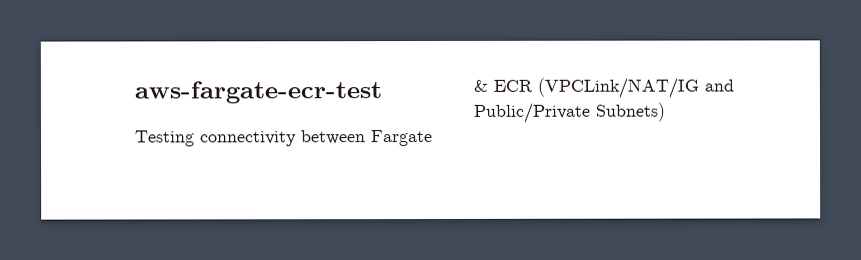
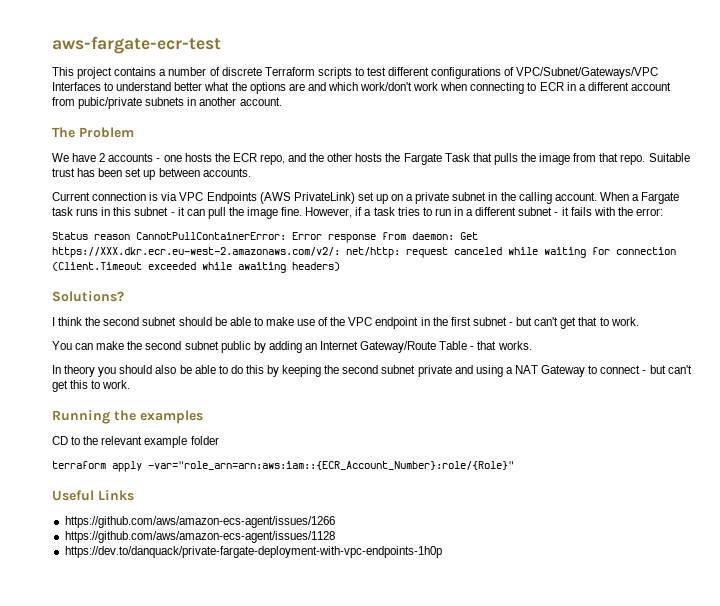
[135,129,433,147] [473,77,734,99] [473,102,665,124] Testing connectivity between Fargate & ECR (VPCLink/NAT/IG and Public/Private Subnets) -> [52,67,659,79] [52,82,671,94] [52,97,282,109] [52,127,134,138] [52,153,690,165] [52,168,251,180] [52,192,680,204] [52,207,663,219] [52,232,478,243] [52,247,676,258] [52,262,340,273] [52,291,124,302] [52,317,639,329] [52,341,532,353] [52,365,692,377] [52,380,131,392] [52,410,203,424] [52,436,219,448] [52,461,514,472] [52,490,134,501] [64,516,335,528] [64,531,335,543] [64,546,442,558] This project contains a number of discrete Terraform scripts to test different configurations of VPC/Subnet/Gateways/VPC Interfaces to understand better what the options are and which work/don't work when connecting to ECR in a different account from pubic/private subnets in another account. // The Problem // We have 2 accounts - one hosts the ECR repo, and the other hosts the Fargate Task that pulls the image from that repo. Suitable trust has been set up between accounts. // Current connection is via VPC Endpoints (AWS PrivateLink) set up on a private subnet in the calling account. When a Fargate task runs in this subnet - it can pull the image fine. However, if a task tries to run in a different subnet - it fails with the error: // Status reason CannotPullContainerError: Error response from daemon: Get https://XXX.dkr.ecr.eu-west-2.amazonaws.com/v2/: net/http: request canceled while waiting for connection (Client.Timeout exceeded while awaiting headers) // Solutions? // I think the second subnet should be able to make use of the VPC endpoint in the first subnet - but can't get that to work. // You can make the second subnet public by adding an Internet Gateway/Route Table - that works. // In theory you should also be able to do this by keeping the second subnet private and using a NAT Gateway to connect - but can't get this to work. // Running the examples // CD to the relevant example folder // terraform apply -var="role_arn=arn:aws:iam::{ECR_Account_Number}:role/{Role}" // Useful Links // https://github.com/aws/amazon-ecs-agent/issues/1266 // https://github.com/aws/amazon-ecs-agent/issues/1128 // https://dev.to/danquack/private-fargate-deployment-with-vpc-endpoints-1h0p

